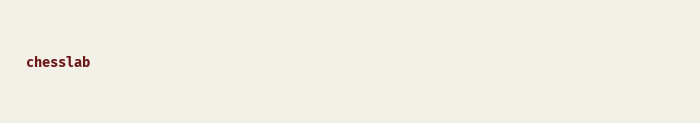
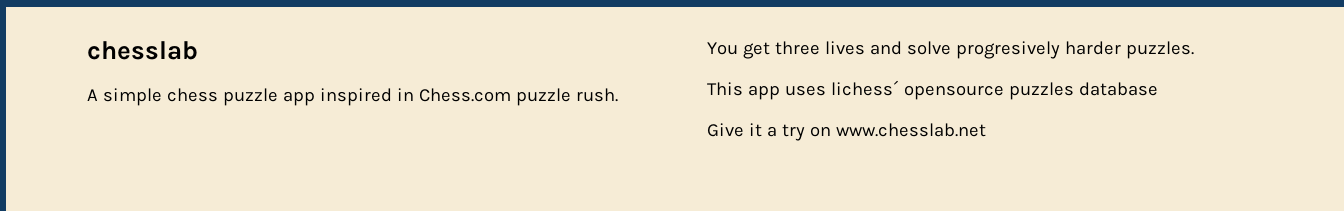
(90, 61) none -> [87,88,618,106] [707,41,1194,59] [707,80,1158,100] [707,123,986,141] // A simple chess puzzle app inspired in Chess.com puzzle rush. // You get three lives and solve progresively harder puzzles. // This app uses lichess´ opensource puzzles database // Give it a try on www.chesslab.net

